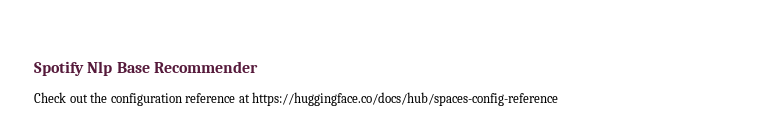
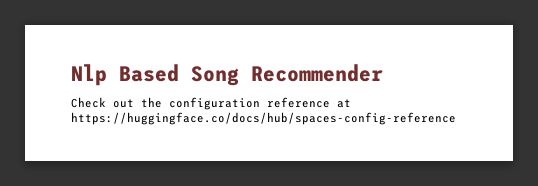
[34,61,150,76] Spotify Nlp Base -> [71,64,239,86] Nlp Based Song

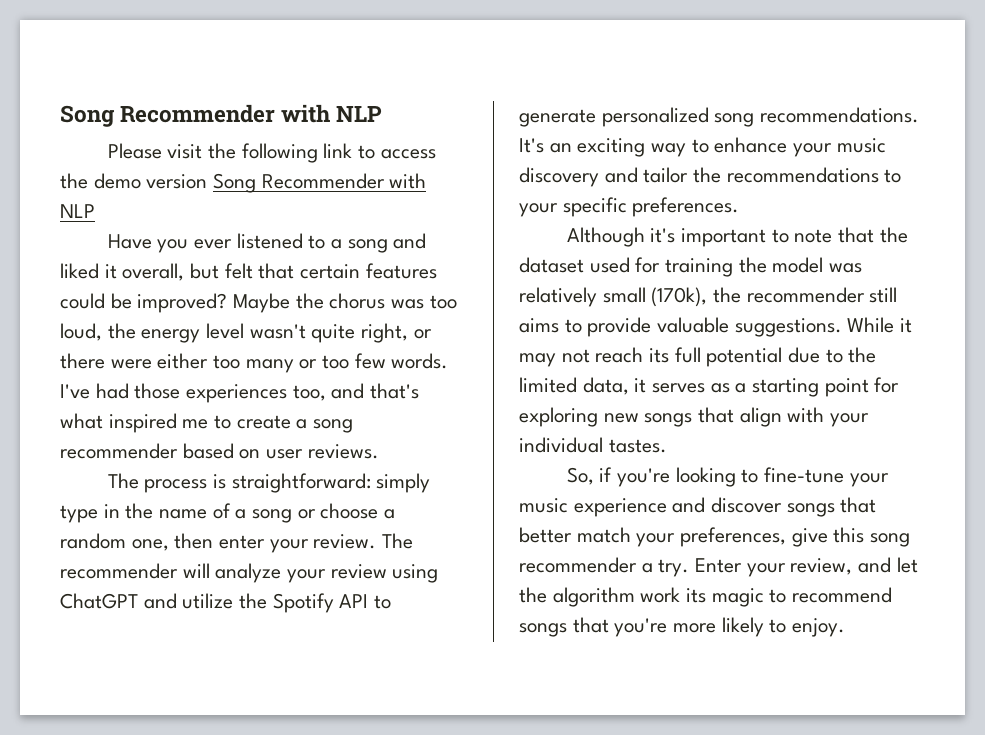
[71,64,383,86] [71,97,351,110] [71,112,456,125] Nlp Based Song Recommender // Check out the configuration reference at https://huggingface.co/docs/hub/spaces-config-reference -> [60,104,383,127] [107,143,436,163] [60,173,427,193] [60,204,95,218] [107,233,427,253] [60,263,437,281] [60,293,457,313] [60,323,432,343] [60,353,449,373] [60,383,420,403] [60,413,354,433] [60,443,379,459] [107,473,431,493] [60,503,396,523] [60,533,414,553] [60,563,439,583] [60,593,392,613] [519,107,920,127] [519,137,886,157] [519,167,902,187] [519,197,740,217] [566,227,908,247] [519,257,863,277] [519,287,898,307] [519,317,913,337] [519,347,877,367] [519,377,900,397] [519,407,870,427] [519,437,667,453] [566,467,889,487] [519,497,877,517] [519,527,911,547] [519,557,918,577] [519,587,893,607] [519,617,846,637] Song Recommender with NLP // Please visit the following link to access the demo version Song Recommender with NLP // Have you ever listened to a song and liked it overall, but felt that certain features could be improved? Maybe the chorus was too loud, the energy level wasn't quite right, or there were either too many or too few words. I've had those experiences too, and that's what inspired me to create a song recommender based on user reviews. // The process is straightforward: simply type in the name of a song or choose a random one, then enter your review. The recommender will analyze your review using ChatGPT and utilize the Spotify API to generate personalized song recommendations. It's an exciting way to enhance your music discovery and tailor the recommendations to your specific preferences. // Although it's important to note that the dataset used for training the model was relatively small (170k), the recommender still aims to provide valuable suggestions. While it may not reach its full potential due to the limited data, it serves as a starting point for exploring new songs that align with your individual tastes. // So, if you're looking to fine-tune your music experience and discover songs that better match your preferences, give this song recommender a try. Enter your review, and let the algorithm work its magic to recommend songs that you're more likely to enjoy.

